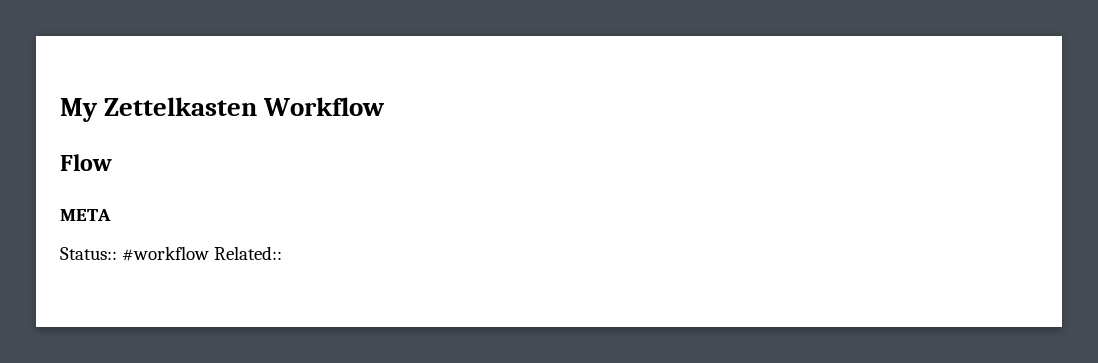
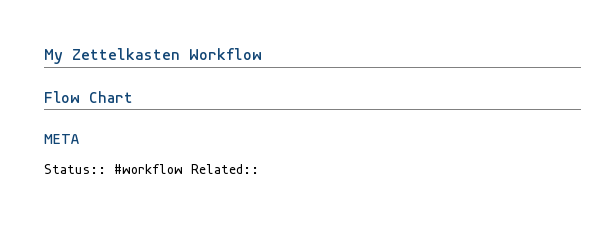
(112, 162) none -> [89,91,133,103] Chart

